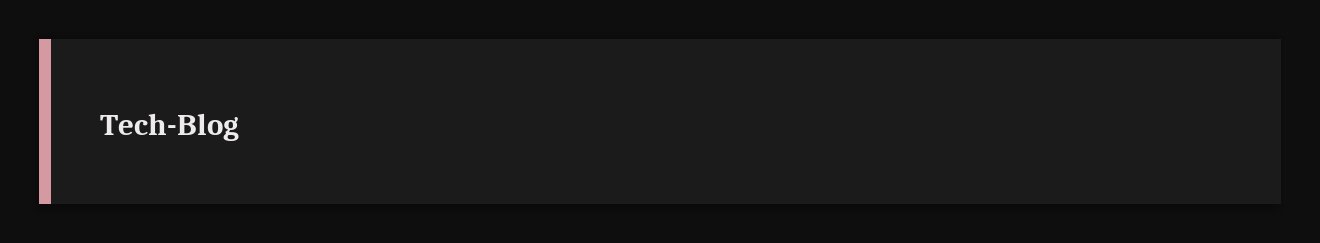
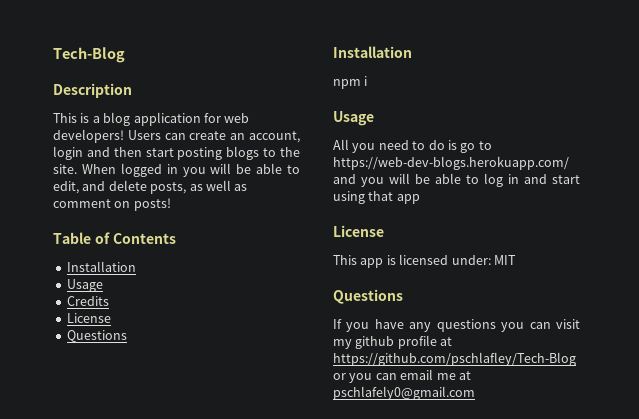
(239, 127) none -> [53,83,132,98] [53,112,250,126] [53,129,300,143] [53,146,300,160] [53,163,300,177] [53,180,248,194] [53,198,171,211] [53,232,176,244] [66,261,136,272] [66,279,103,292] [66,296,109,306] [66,313,111,323] [66,330,127,342] [333,46,412,58] [333,76,368,89] [333,111,374,126] [333,139,492,153] [333,156,569,170] [333,173,580,187] [333,191,420,204] [333,225,384,237] [333,254,516,268] [333,289,403,304] [333,319,580,332] [333,335,453,349] [333,352,576,366] [333,369,471,383] [333,386,475,400] // Description // This is a blog application for web developers! Users can create an account, login and then start posting blogs to the site. When logged in you will be able to edit, and delete posts, as well as comment on posts! // Table of Contents // Installation // Usage // Credits // License // Questions // Installation // npm i // Usage // All you need to do is go to https://web-dev-blogs.herokuapp.com/ and you will be able to log in and start using that app // License // This app is licensed under: MIT // Questions // If you have any questions you can visit my github profile at https://github.com/pschlafley/Tech-Blog or you can email me at pschlafely0@gmail.com

